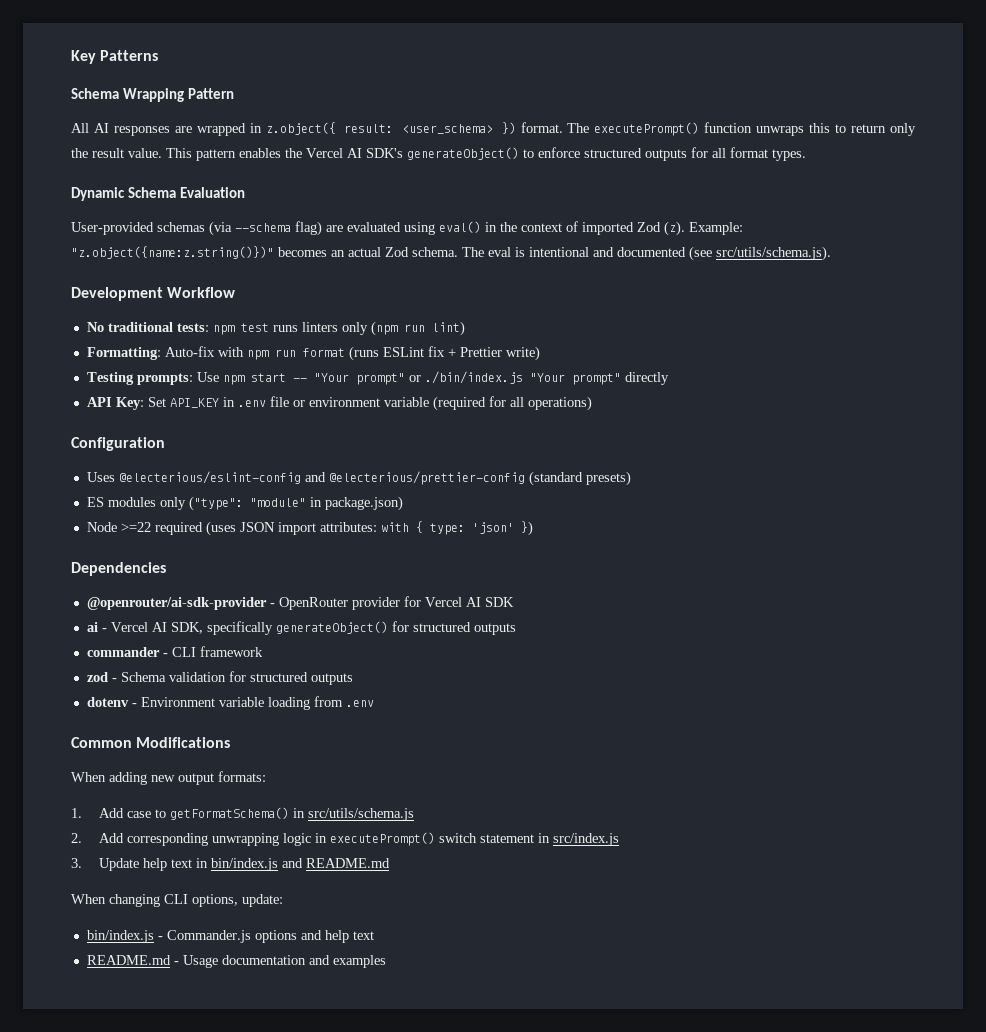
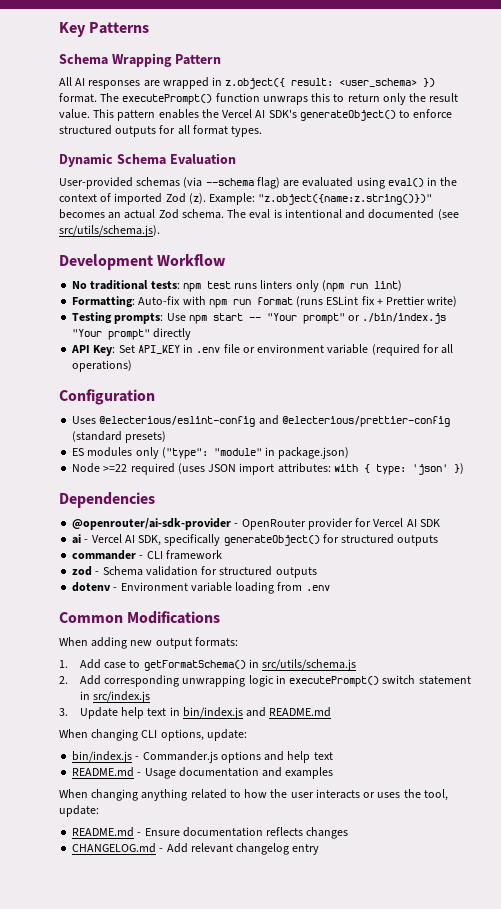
(386, 961) none -> [59,789,448,801] [59,805,99,817] [72,827,349,839] [72,843,320,855] // When changing anything related to how the user interacts or uses the tool, update: // README.md - Ensure documentation reflects changes // CHANGELOG.md - Add relevant changelog entry

